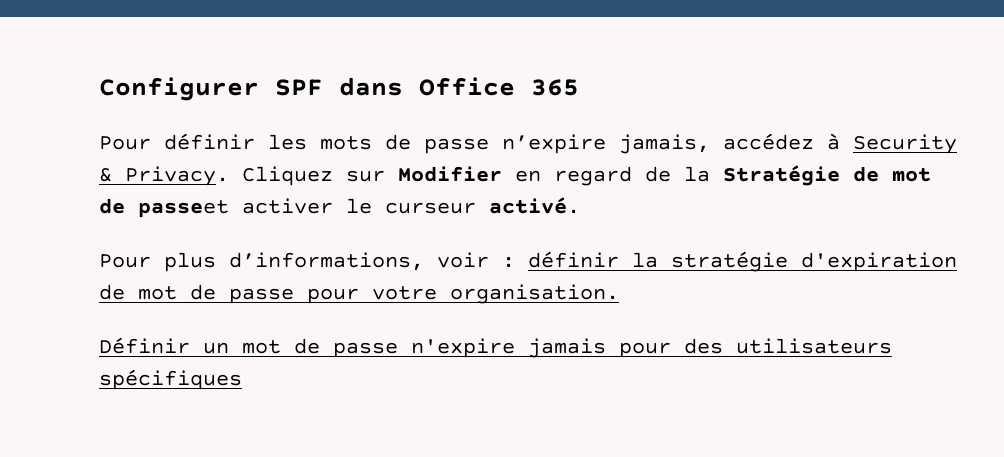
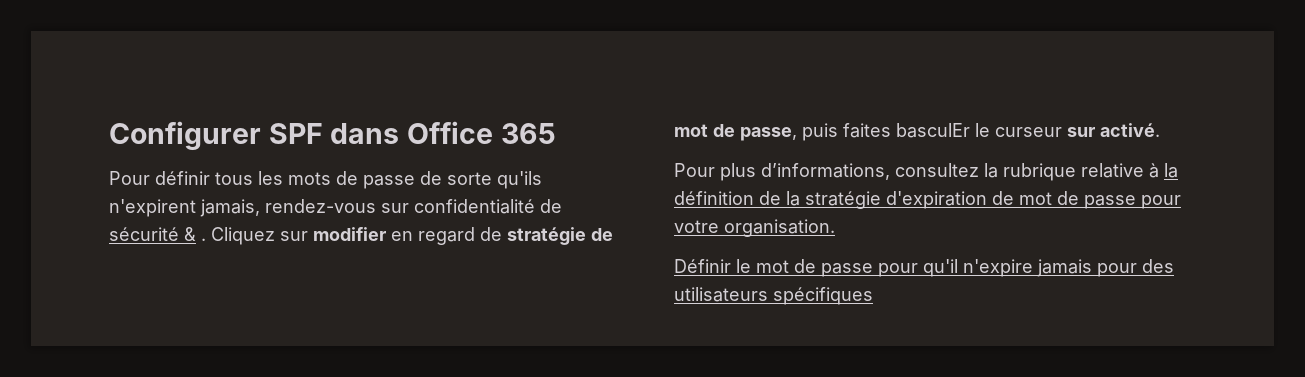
(255, 141) none -> [215,172,253,185] tous
[502,133,957,154] [99,166,229,186] n’expire jamais, accédez à Security & Privacy. -> [420,171,542,189] [109,199,562,217] [109,227,206,241] de sorte qu'ils n'expirent jamais, rendez-vous sur confidentialité de sécurité & .
[398,166,502,182] Modifier -> [313,227,386,241] modifier
[684,165,931,186] [99,198,333,218] la Stratégie de mot de passeet activer -> [507,227,613,245] [674,123,970,141] stratégie de mot de passe, puis faites basculEr
(476, 208) none -> [1067,127,1095,137] sur
[437,251,619,268] voir : définir -> [895,163,1178,181] [674,191,781,205] consultez la rubrique relative à la définition de
[203,338,398,358] un mot de passe -> [736,259,958,277] le mot de passe pour qu'il

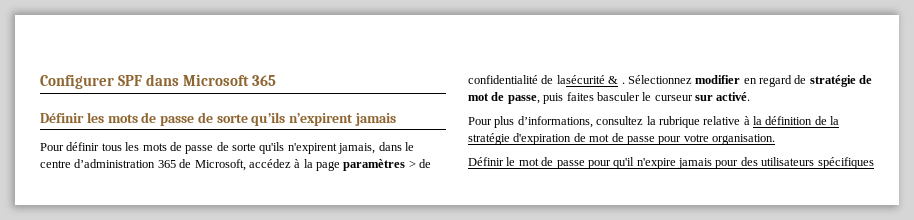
[407,121,556,144] Office 365 -> [182,74,276,86] [40,112,397,126] Microsoft 365 // Définir les mots de passe de sorte qu’ils n’expirent jamais
[265,199,409,213] rendez-vous sur -> [378,142,414,151] [40,159,432,171] dans le centre d’administration 365 de Microsoft, accédez à la page paramètres > de
[109,227,179,241] sécurité -> [556,75,605,84] lasécurité
[211,227,308,245] Cliquez sur -> [627,75,692,84] Sélectionnez
[896,123,970,138] basculEr -> [596,92,640,101] basculer

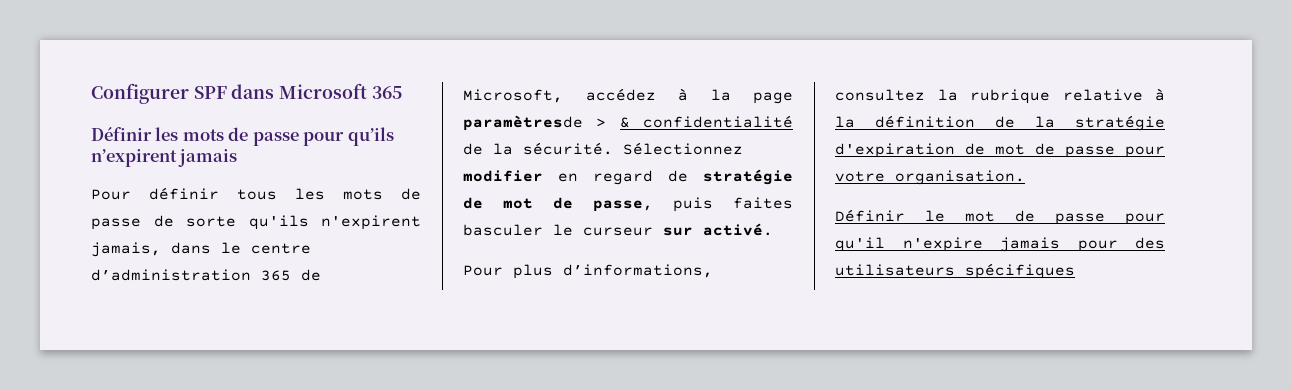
[197,112,248,123] de sorte -> [303,131,345,146] pour
[343,159,432,171] [468,75,625,84] paramètres > de confidentialité de lasécurité & . -> [463,115,793,131] [463,142,613,155] paramètresde > & confidentialité de la sécurité.

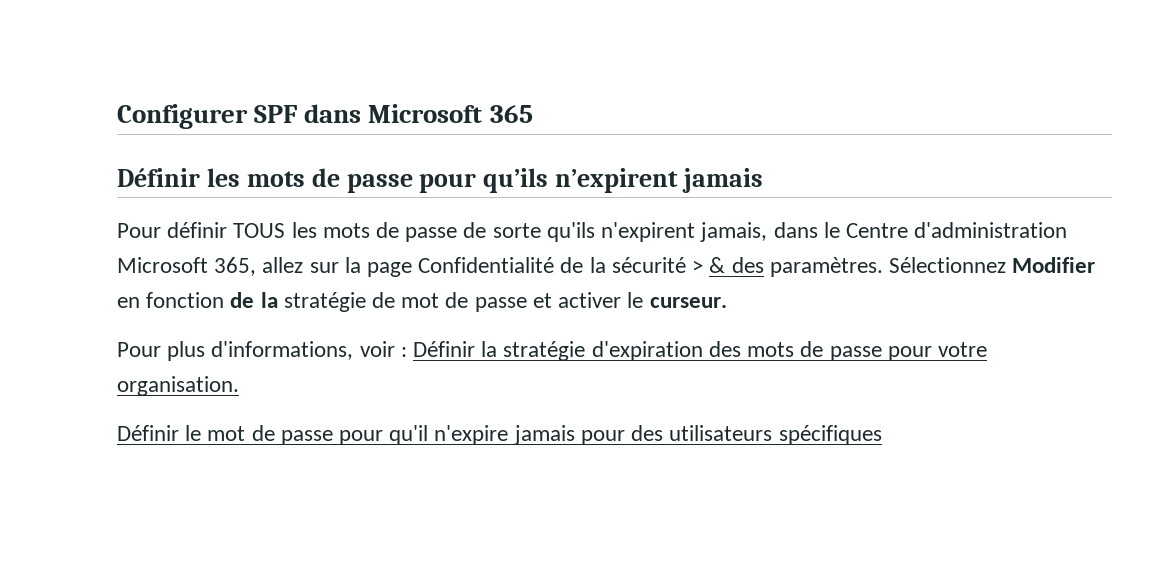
[237,189,277,200] tous -> [233,223,286,238] TOUS
[251,243,311,254] [91,269,321,281] [463,88,793,104] [463,115,793,131] [463,142,743,155] [463,169,793,185] [463,197,793,212] [463,223,773,236] [463,264,713,279] [835,88,1165,104] [835,115,1015,128] centre d’administration 365 de Microsoft, accédez à la page paramètresde > & confidentialité de la sécurité. Sélectionnez modifier en regard de stratégie de mot de passe, puis faites basculer le curseur sur activé. // Pour plus d’informations, consultez la rubrique relative à la définition de -> [845,222,1068,238] [117,257,1096,277] [117,292,727,312] [117,341,476,361] Centre d'administration Microsoft 365, allez sur la page Confidentialité de la sécurité > & des paramètres. Sélectionnez Modifier en fonction de la stratégie de mot de passe et activer le curseur. // Pour plus d'informations, voir : Définir
[965,143,1025,155] de mot -> [708,341,795,357] des mots

